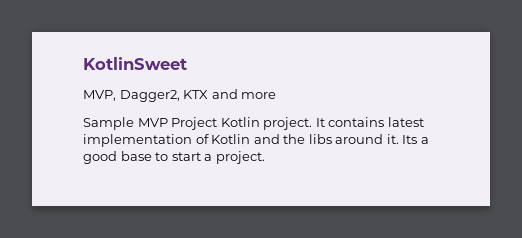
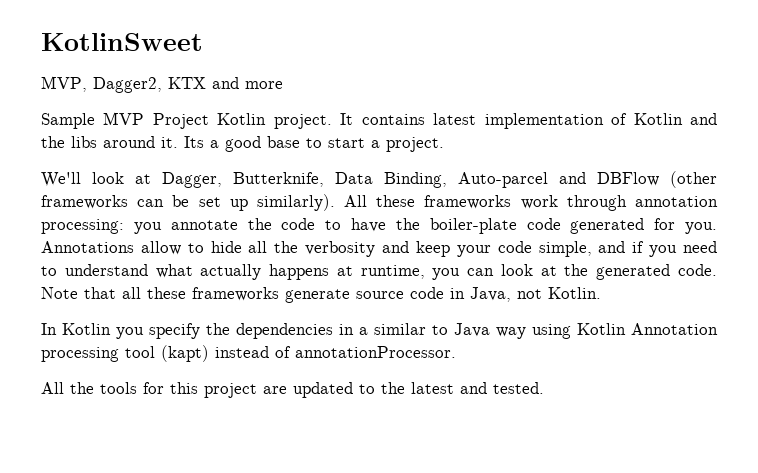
(265, 157) none -> [41,171,717,188] [41,194,718,211] [41,218,718,234] [41,241,718,257] [41,264,717,280] [41,287,601,303] [41,323,718,339] [41,345,456,362] [41,382,544,398] // We'll look at Dagger, Butterknife, Data Binding, Auto-parcel and DBFlow (other frameworks can be set up similarly). All these frameworks work through annotation processing: you annotate the code to have the boiler-plate code generated for you. Annotations allow to hide all the verbosity and keep your code simple, and if you need to understand what actually happens at runtime, you can look at the generated code. Note that all these frameworks generate source code in Java, not Kotlin. // In Kotlin you specify the dependencies in a similar to Java way using Kotlin Annotation processing tool (kapt) instead of annotationProcessor. // All the tools for this project are updated to the latest and tested.

